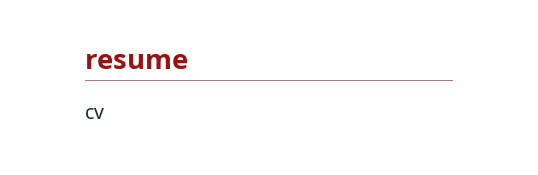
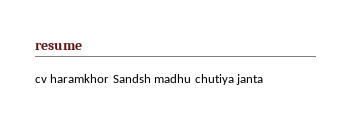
(104, 113) none -> [50,74,263,85] haramkhor Sandsh madhu chutiya janta

